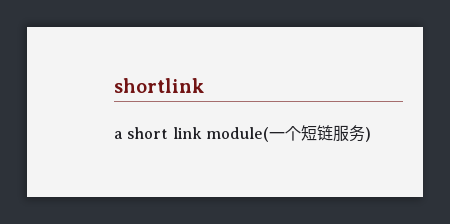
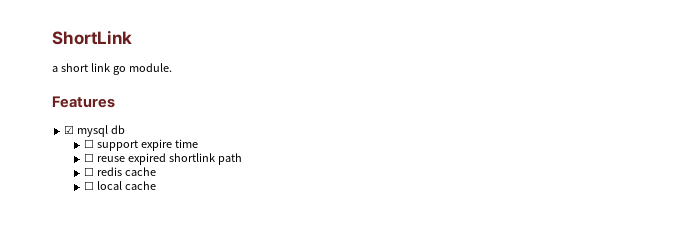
[114,78,204,93] shortlink -> [52,30,132,45] ShortLink
[205,125,371,142] module(一个短链服务) -> [112,63,172,75] [52,96,115,108] [64,125,126,137] [83,139,198,151] [83,153,242,165] [83,167,156,176] [83,181,156,190] go module. // Features // ☑ mysql db // ☐ support expire time // ☐ reuse expired shortlink path // ☐ redis cache // ☐ local cache

